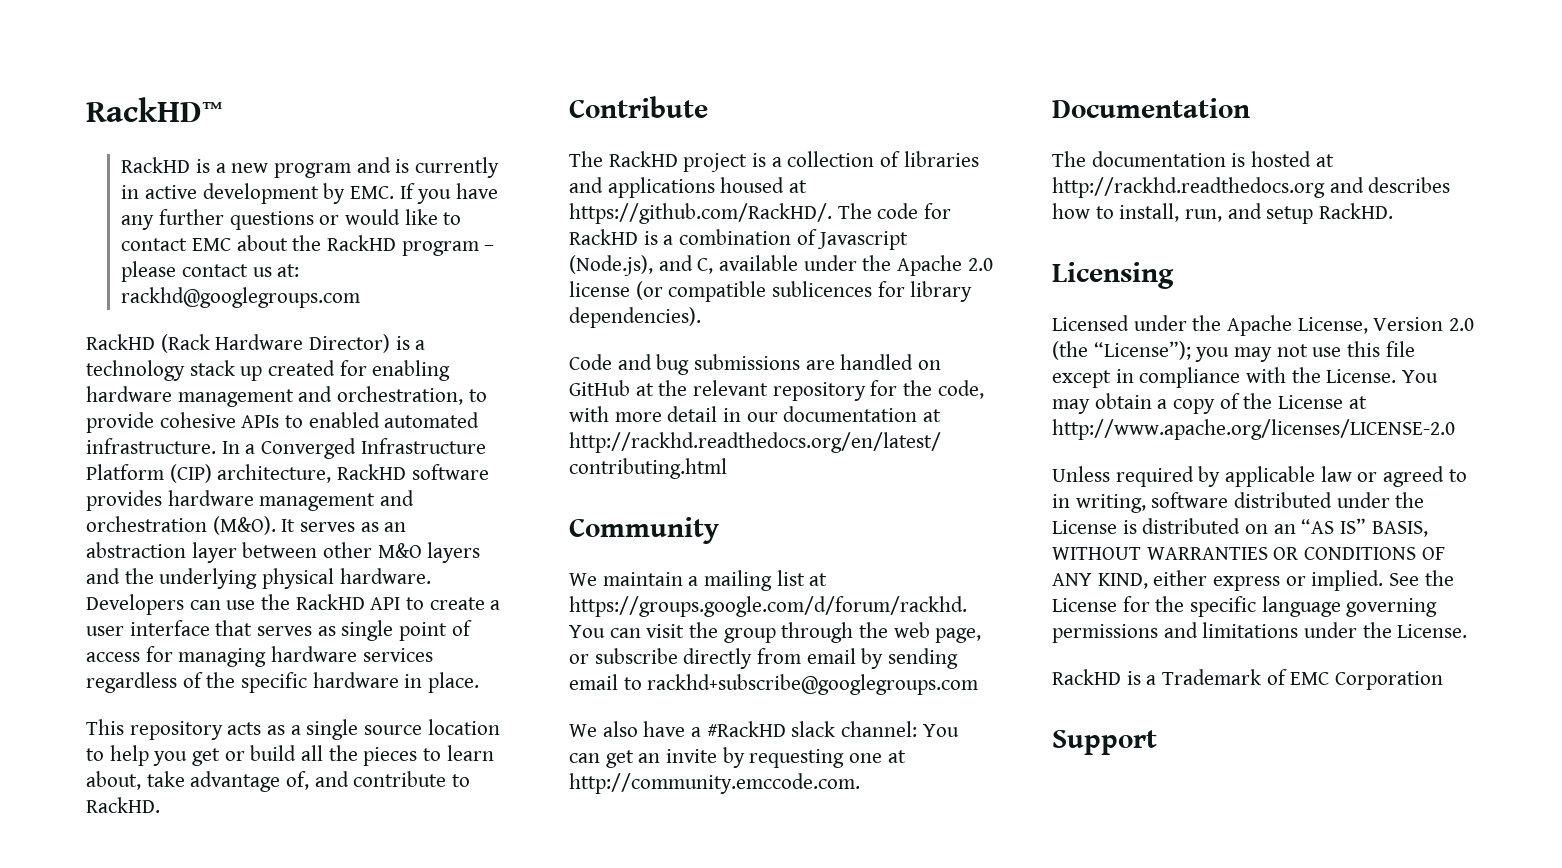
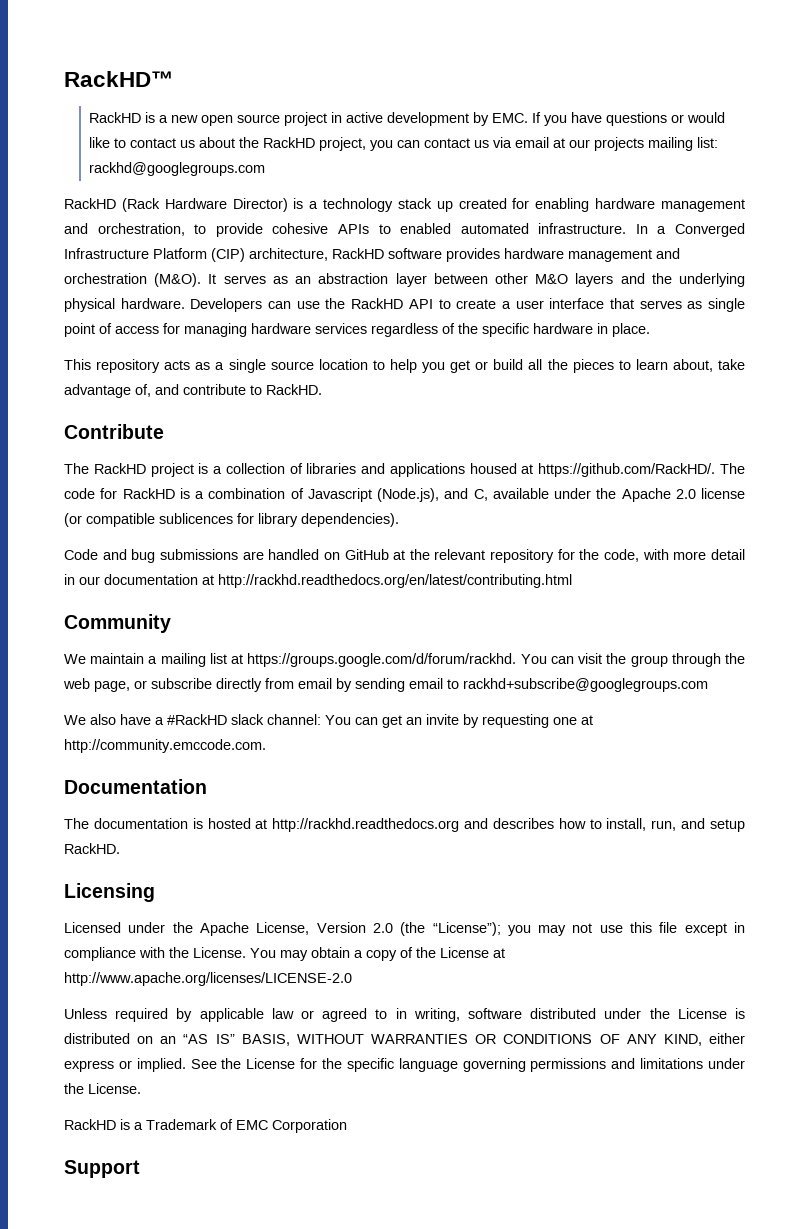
[273,157,500,178] program and is currently -> [200,112,327,126] open source project
[121,209,224,230] any further -> (602, 117) none
[191,238,231,251] EMC -> [179,140,195,148] us
[401,241,495,256] [121,261,300,282] program – please contact us at: -> [318,137,718,151] project, you can contact us via email at our projects mailing list:

